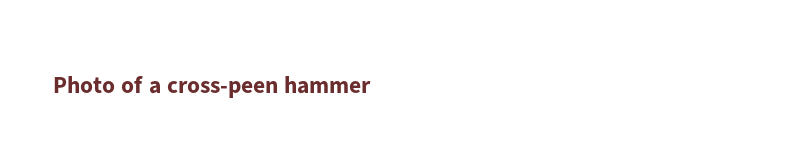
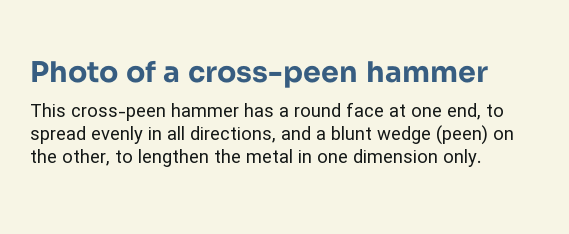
(372, 85) none -> [30,102,504,121] [30,125,514,145] [30,149,481,167] // This cross-peen hammer has a round face at one end, to spread evenly in all directions, and a blunt wedge (peen) on the other, to lengthen the metal in one dimension only.

